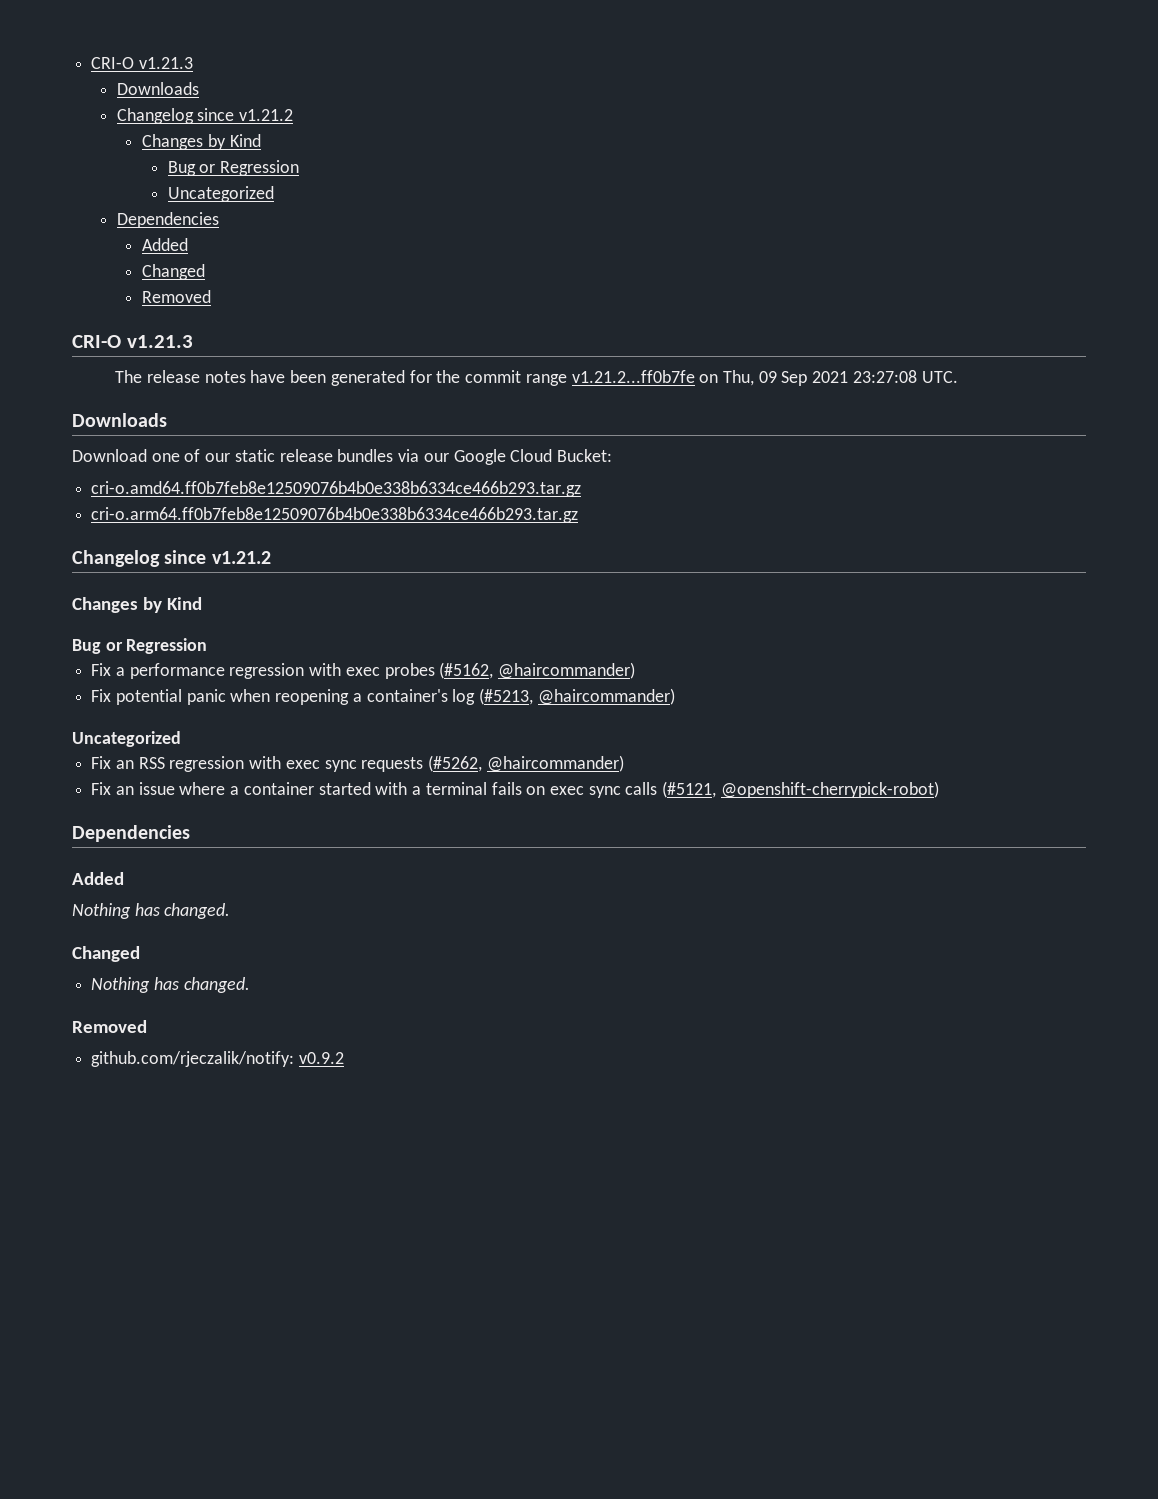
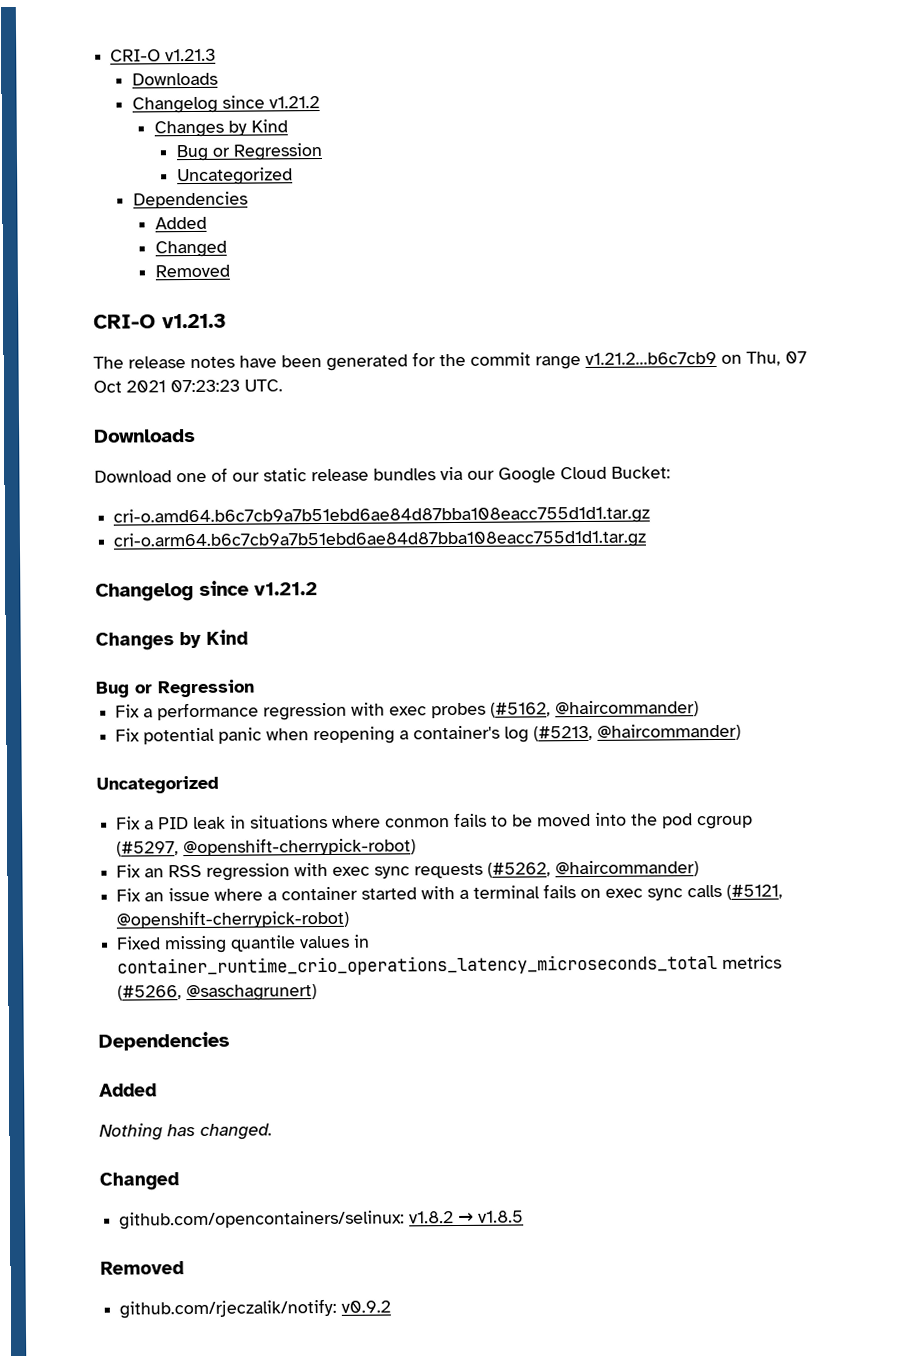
[571,370,695,383] v1.21.2...ff0b7fe -> [585,351,717,365] v1.21.2...b6c7cb9
[758,370,917,386] 09 Sep 2021 23:27:08 -> [785,351,807,364] [93,379,240,393] 07 Oct 2021 07:23:23
[91,481,582,497] [91,507,579,523] cri-o.amd64.ff0b7feb8e12509076b4b0e338b6334ce466b293.tar.gz // cri-o.arm64.ff0b7feb8e12509076b4b0e338b6334ce466b293.tar.gz -> [113,505,651,527] [113,529,647,551] cri-o.amd64.b6c7cb9a7b51ebd6ae84d87bba108eacc755d1d1.tar.gz // cri-o.arm64.b6c7cb9a7b51ebd6ae84d87bba108eacc755d1d1.tar.gz
(181, 739) none -> [116,812,754,830] [116,837,417,857] // Fix a PID leak in situations where conmon fails to be moved into the pod cgroup (#5297, @openshift-cherrypick-robot)
(939, 789) none -> [116,934,371,954] [117,953,783,977] [117,984,318,1002] // Fixed missing quantile values in container_runtime_crio_operations_latency_microseconds_total metrics (#5266, @saschagrunert)
[91,977,250,993] Nothing has changed. -> [119,1210,525,1230] github.com/opencontainers/selinux: v1.8.2 → v1.8.5

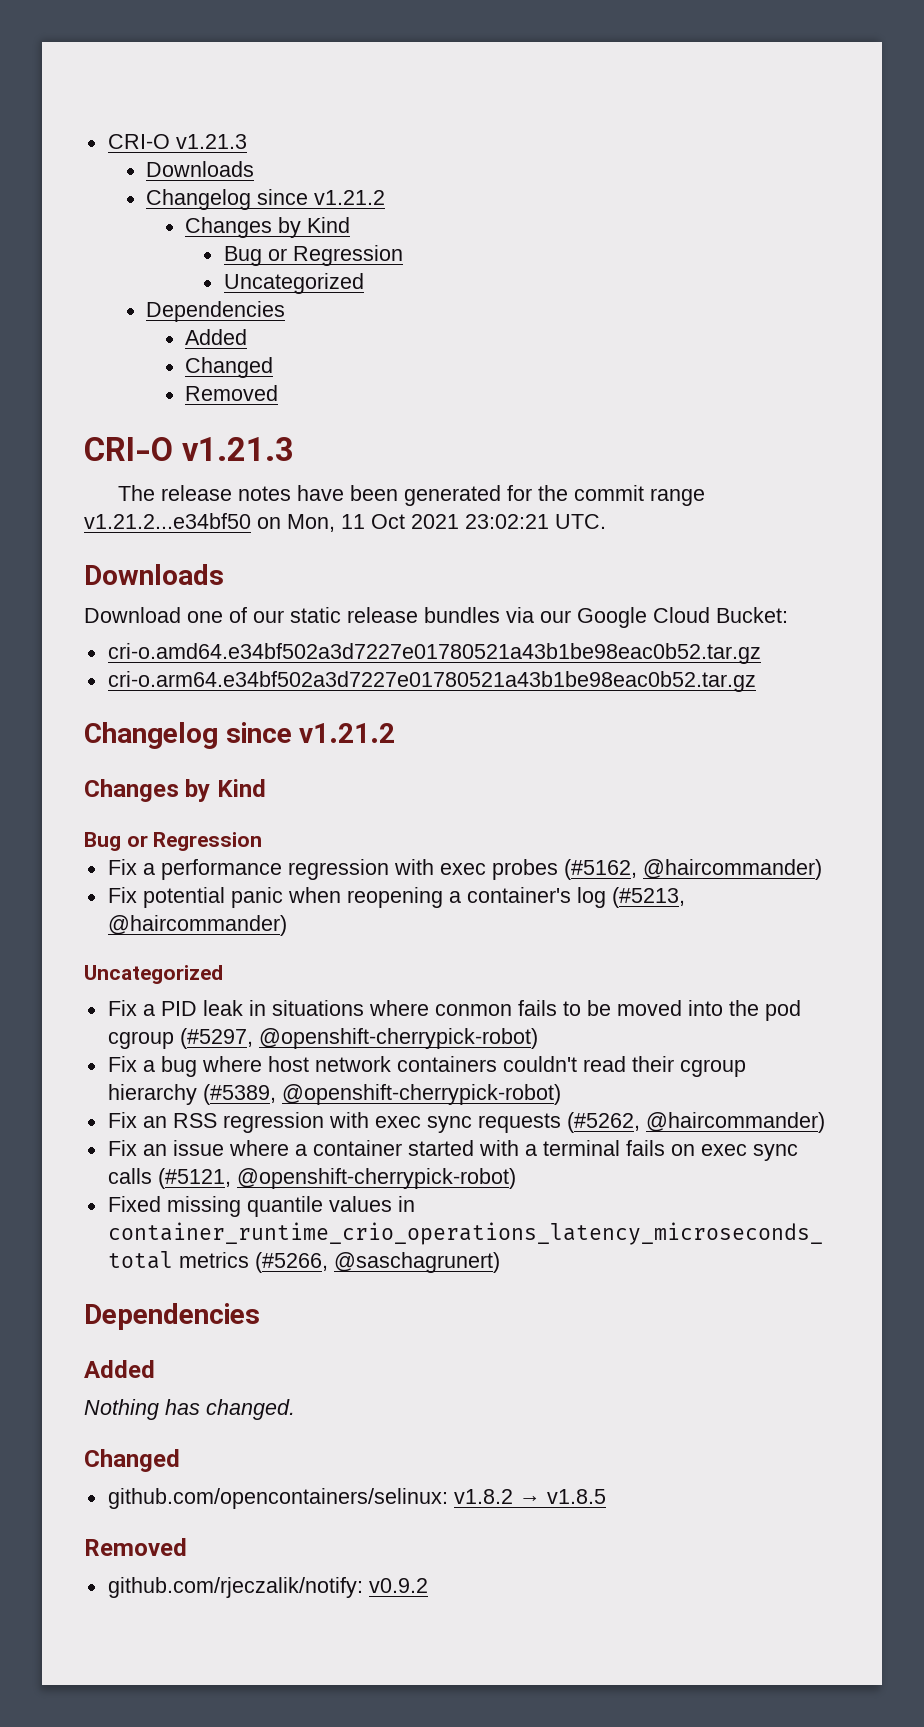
[585,351,807,366] v1.21.2...b6c7cb9 on Thu, 07 -> [84,513,365,532] v1.21.2...e34bf50 on Mon, 11
[170,379,240,393] 07:23:23 -> [465,514,549,529] 23:02:21
[113,505,651,527] [113,529,647,551] cri-o.amd64.b6c7cb9a7b51ebd6ae84d87bba108eacc755d1d1.tar.gz // cri-o.arm64.b6c7cb9a7b51ebd6ae84d87bba108eacc755d1d1.tar.gz -> [107,643,761,664] [107,671,756,692] cri-o.amd64.e34bf502a3d7227e01780521a43b1be98eac0b52.tar.gz // cri-o.arm64.e34bf502a3d7227e01780521a43b1be98eac0b52.tar.gz
(417, 847) none -> [107,1056,746,1077] [107,1084,561,1105] // Fix a bug where host network containers couldn't read their cgroup hierarchy (#5389, @openshift-cherrypick-robot)

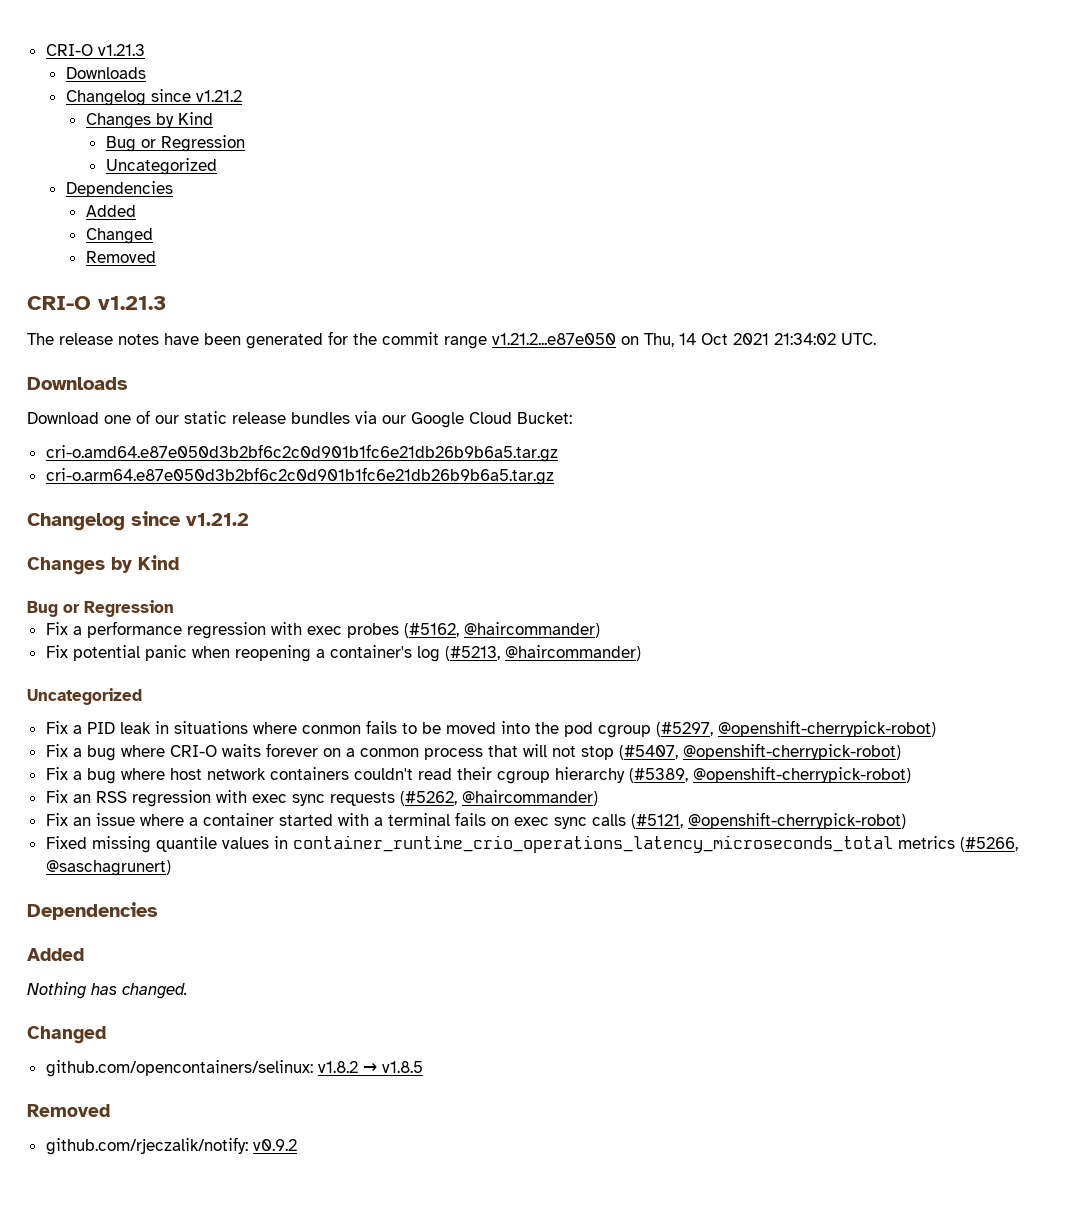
[84,513,365,532] v1.21.2...e34bf50 on Mon, 11 -> [492,333,696,347] v1.21.2...e87e050 on Thu, 14
[465,514,549,529] 23:02:21 -> [774,333,836,345] 21:34:02
[107,643,761,664] [107,671,756,692] cri-o.amd64.e34bf502a3d7227e01780521a43b1be98eac0b52.tar.gz // cri-o.arm64.e34bf502a3d7227e01780521a43b1be98eac0b52.tar.gz -> [45,444,558,462] [45,467,554,485] cri-o.amd64.e87e050d3b2bf6c2c0d901b1fc6e21db26b9b6a5.tar.gz // cri-o.arm64.e87e050d3b2bf6c2c0d901b1fc6e21db26b9b6a5.tar.gz
(538, 1038) none -> [45,743,901,761] // Fix a bug where CRI-O waits forever on a conmon process that will not stop (#5407, @openshift-cherrypick-robot)

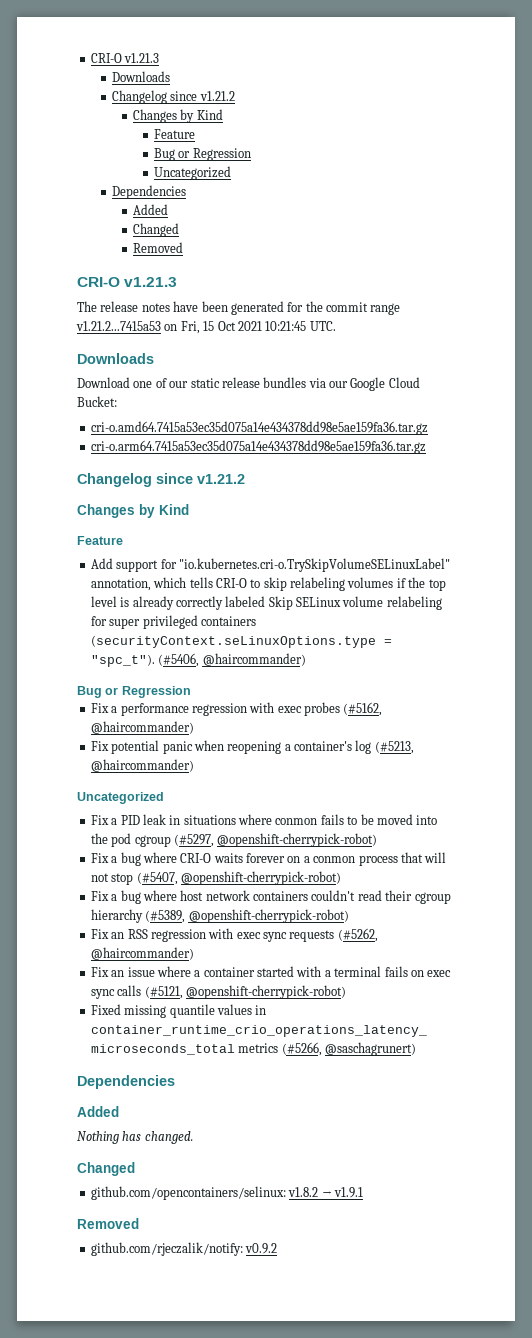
(213, 118) none -> [153,129,195,139] // Feature
[492,333,696,347] v1.21.2...e87e050 on Thu, 14 -> [76,321,215,334] v1.21.2...7415a53 on Fri, 15
[774,333,836,345] 21:34:02 -> [265,321,307,331] 10:21:45
[45,444,558,462] [45,467,554,485] [27,511,249,531] [27,555,179,575] cri-o.amd64.e87e050d3b2bf6c2c0d901b1fc6e21db26b9b6a5.tar.gz // cri-o.arm64.e87e050d3b2bf6c2c0d901b1fc6e21db26b9b6a5.tar.gz // Changelog since v1.21.2 // Changes by Kind -> [90,421,428,435] [90,440,426,454] [77,473,245,487] [77,504,189,518] [77,536,123,545] [90,558,450,572] [90,577,446,591] [90,596,442,610] [90,615,256,629] [90,635,392,648] [90,653,306,667] cri-o.amd64.7415a53ec35d075a14e434378dd98e5ae159fa36.tar.gz // cri-o.arm64.7415a53ec35d075a14e434378dd98e5ae159fa36.tar.gz // Changelog since v1.21.2 // Changes by Kind // Feature // Add support for "io.kubernetes.cri-o.TrySkipVolumeSELinuxLabel" annotation, which tells CRI-O to skip relabeling volumes if the top level is already correctly labeled Skip SELinux volume relabeling for super privileged containers (securityContext.seLinuxOptions.type = "spc_t"). (#5406, @haircommander)
[381,1061,423,1073] v1.8.5 -> [333,1187,363,1198] v1.9.1

